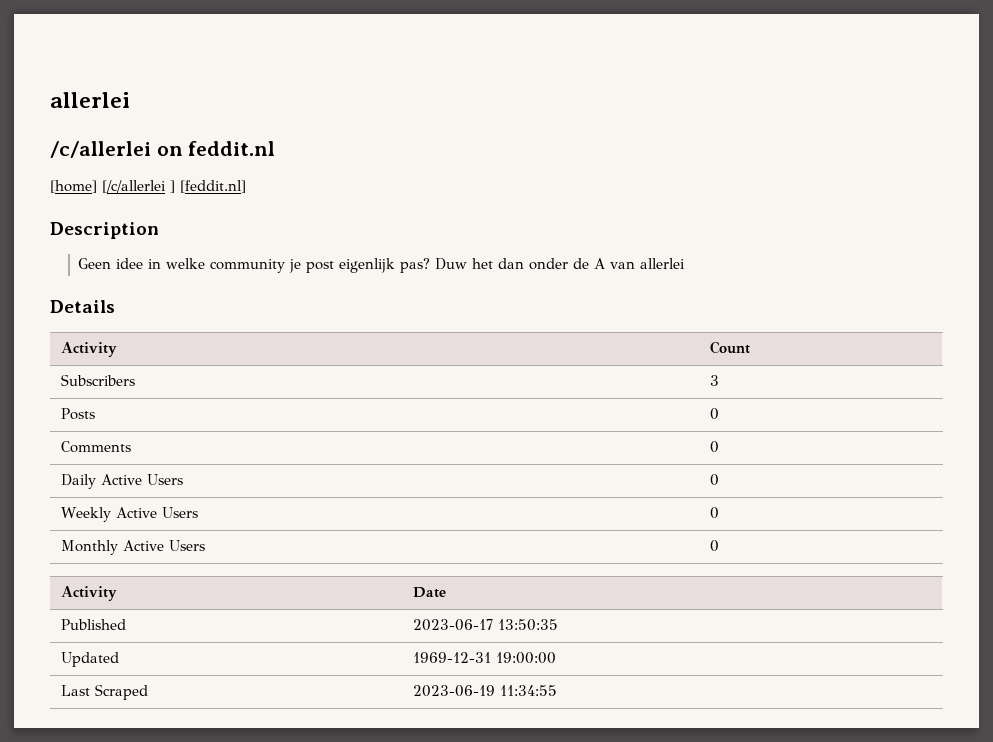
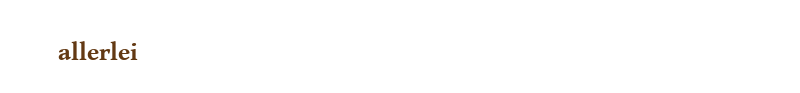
[50,92,130,108] [50,141,276,158] [50,180,246,193] [50,222,159,239] [78,258,686,273] [50,300,115,313] [60,342,117,357] [709,341,750,354] [60,374,135,386] [709,375,719,386] [60,408,95,420] [709,408,719,420] [60,441,131,453] [709,441,719,453] [60,474,183,489] [709,474,719,486] [60,507,198,522] [709,507,719,519] [60,540,205,555] [709,540,719,552] [60,586,117,601] [412,587,446,598] [60,619,126,630] [412,619,558,631] [60,652,119,667] [412,652,556,664] [60,684,148,700] [412,685,557,697] allerlei // /c/allerlei on feddit.nl // [home] [/c/allerlei ] [feddit.nl] // Description // Geen idee in welke community je post eigenlijk pas? Duw het dan onder de A van allerlei // Details // Activity | Count // Subscribers | 3 // Posts | 0 // Comments | 0 // Daily Active Users | 0 // Weekly Active Users | 0 // Monthly Active Users | 0 // Activity | Date // Published | 2023-06-17 13:50:35 // Updated | 1969-12-31 19:00:00 // Last Scraped | 2023-06-19 11:34:55 -> [58,41,138,60] allerlei

